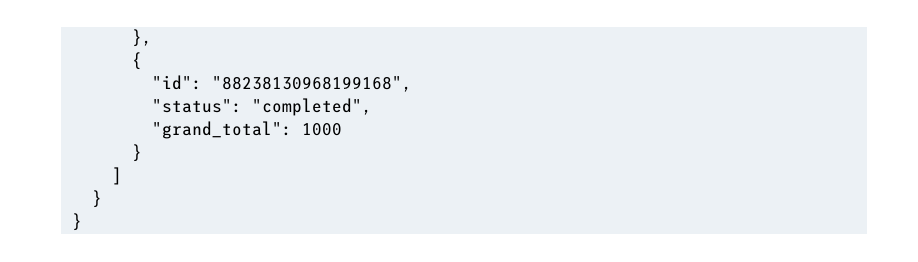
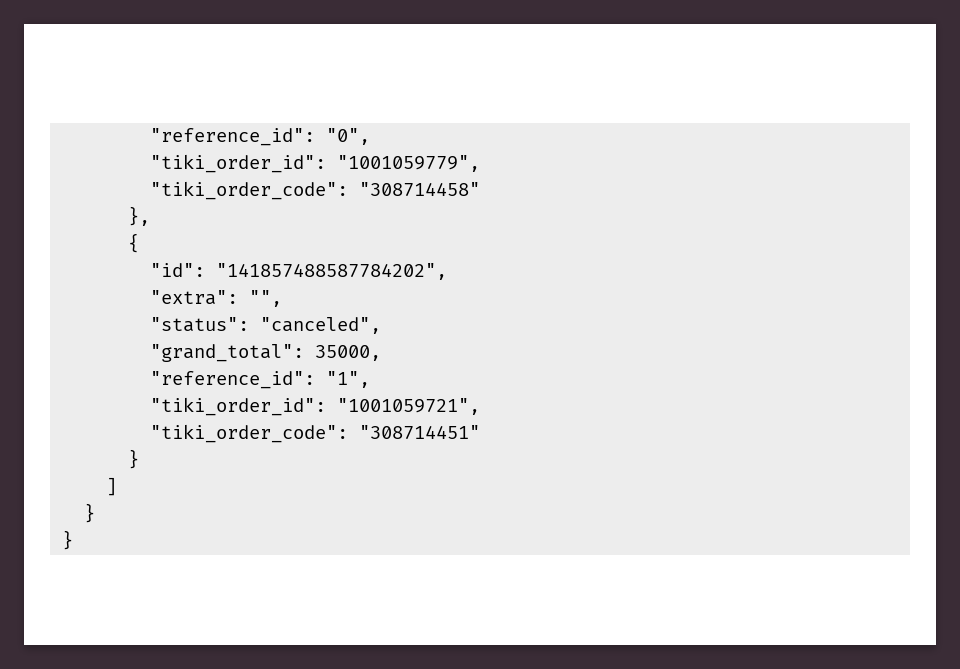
(131, 38) none -> [150,128,370,146] [150,154,480,173] [150,181,480,200] "reference_id": "0", // "tiki_order_id": "1001059779", // "tiki_order_code": "308714458" //
[211,76,412,92] "88238130968199168", -> [216,263,447,280] [150,290,282,307] "141857488587784202", // "extra": "",
[251,98,372,116] "completed", -> [260,317,381,334] "canceled",
[301,123,342,136] 1000 -> [315,345,381,361] [150,371,370,389] [150,397,480,416] [150,424,480,443] 35000, // "reference_id": "1", // "tiki_order_id": "1001059721", // "tiki_order_code": "308714451"

